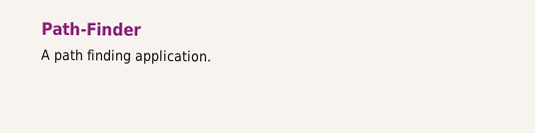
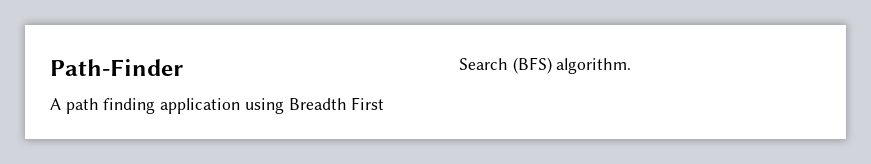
[135,49,212,65] application. -> [160,97,385,114] [459,57,632,74] application using Breadth First Search (BFS) algorithm.

